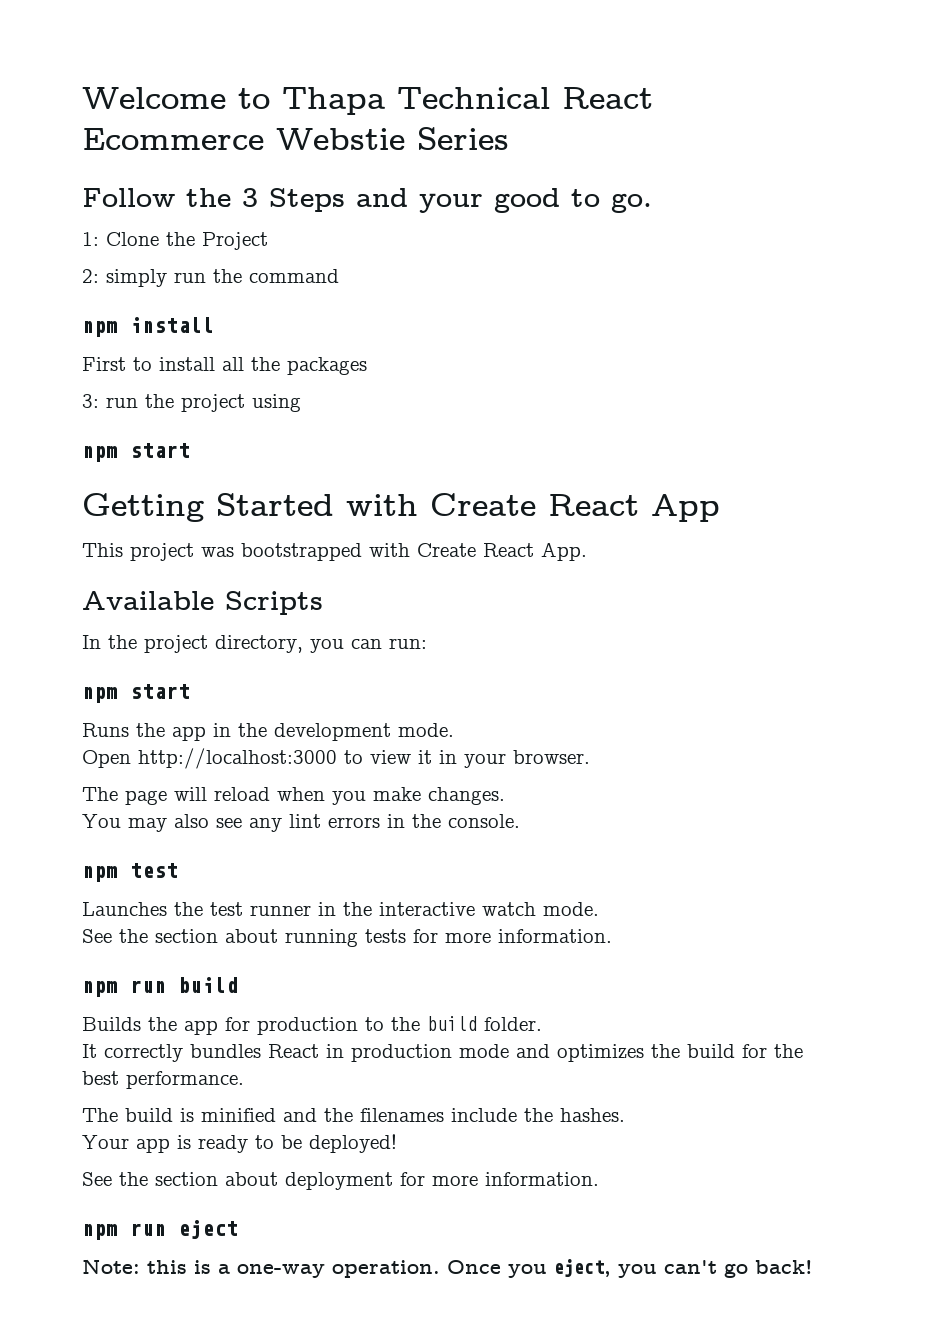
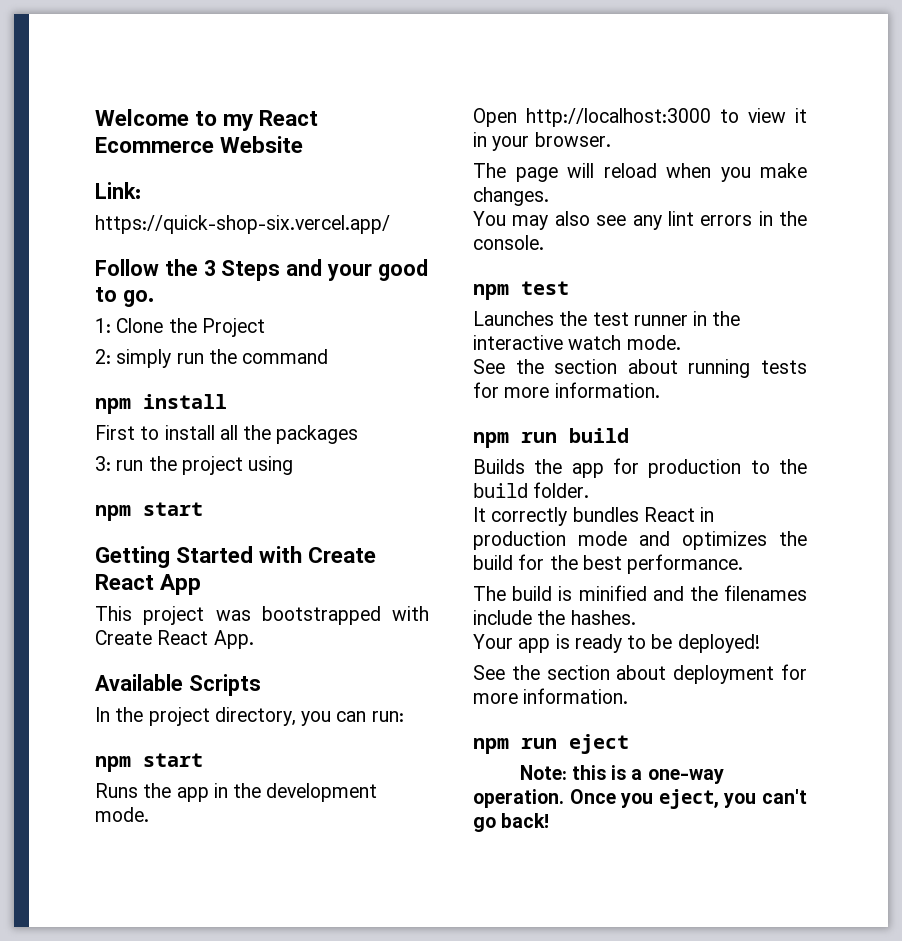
[282,87,653,115] [82,127,509,150] Thapa Technical React Ecommerce Webstie Series -> [223,110,319,131] [95,136,304,153] [95,182,141,199] [95,215,390,234] my React Ecommerce Website // Link: // https://quick-shop-six.vercel.app/

